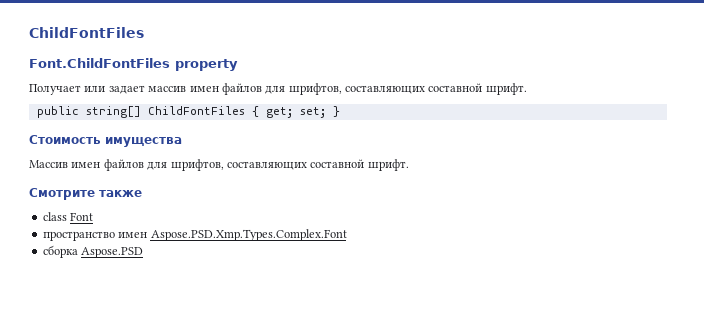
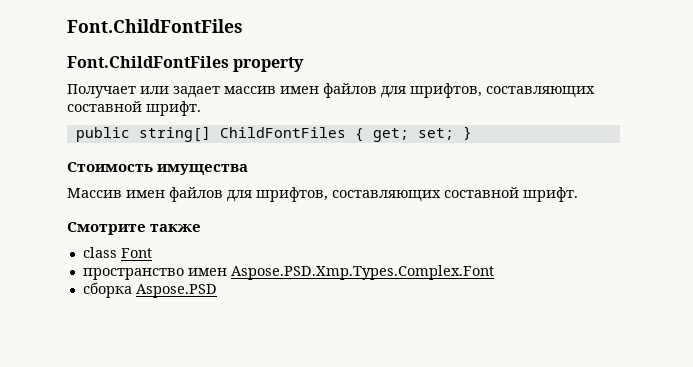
[29,27,144,38] ChildFontFiles -> [67,19,243,33] Font.ChildFontFiles

